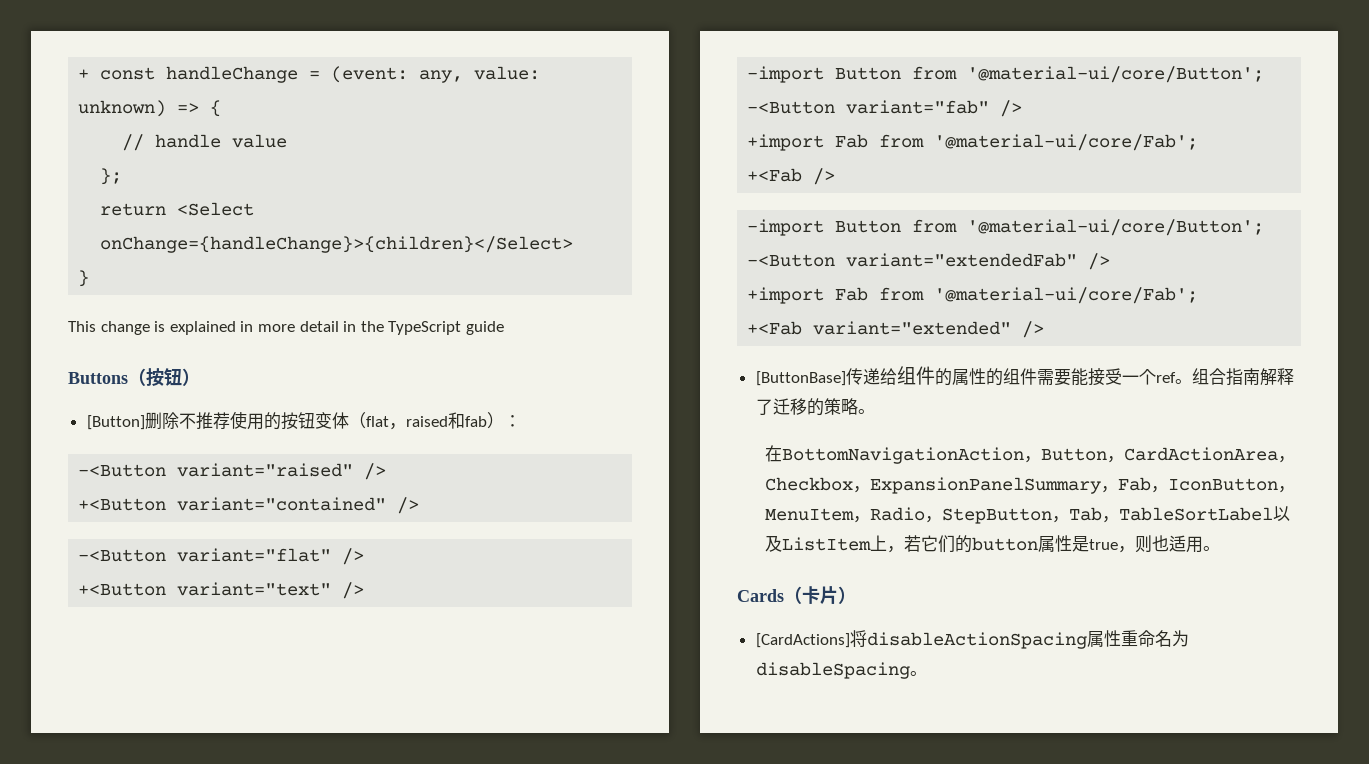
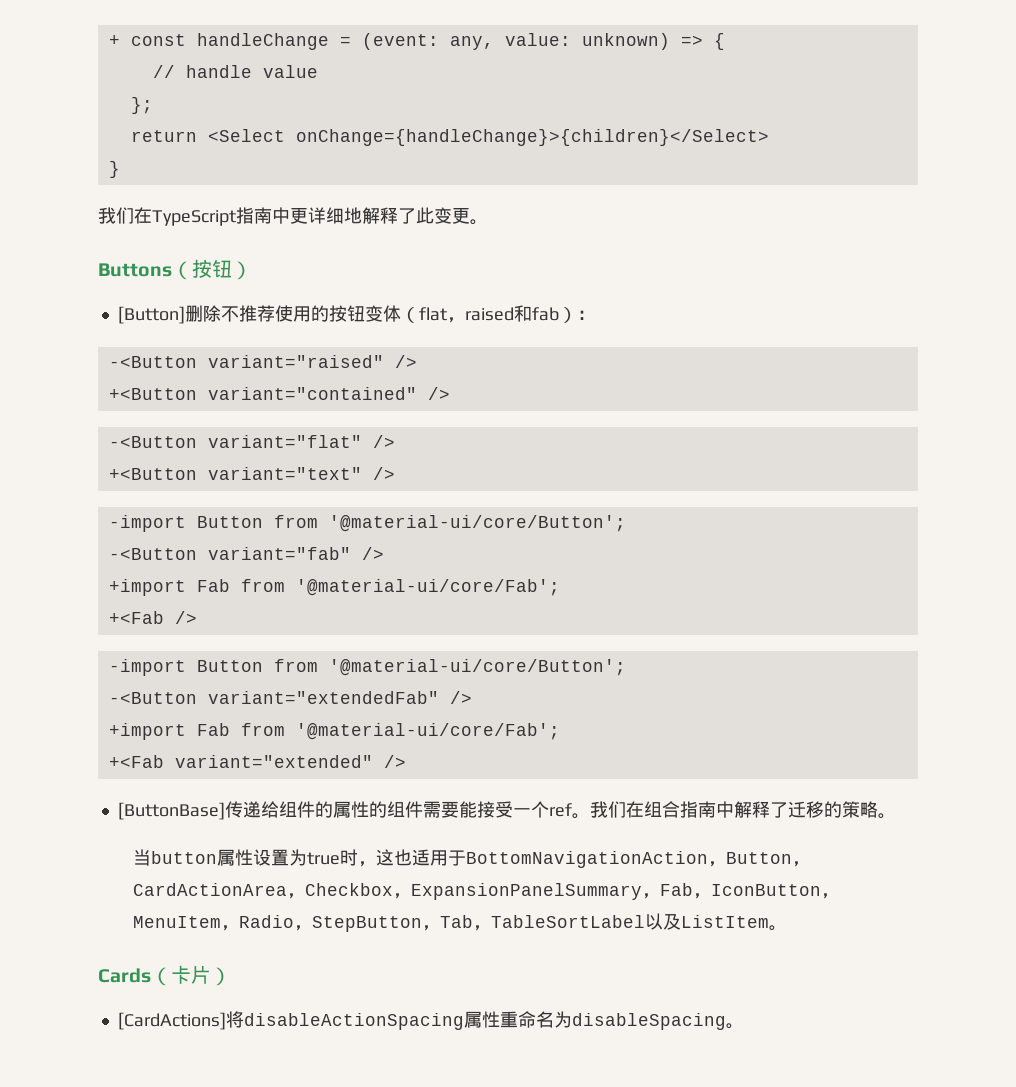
[68,321,504,335] This change is explained in more detail in the TypeScript guide -> [98,207,488,226] 我们在TypeScript指南中更详细地解释了此变更。
(1192, 381) none -> [589,801,644,818] 我们在
(1260, 376) none -> [715,801,734,818] 中
[765,445,783,462] 在 -> [133,849,467,867] 当button属性设置为true时，这也适用于
[870,535,1204,553] 上，若它们的button属性是true，则也适用 -> (770, 921) none

